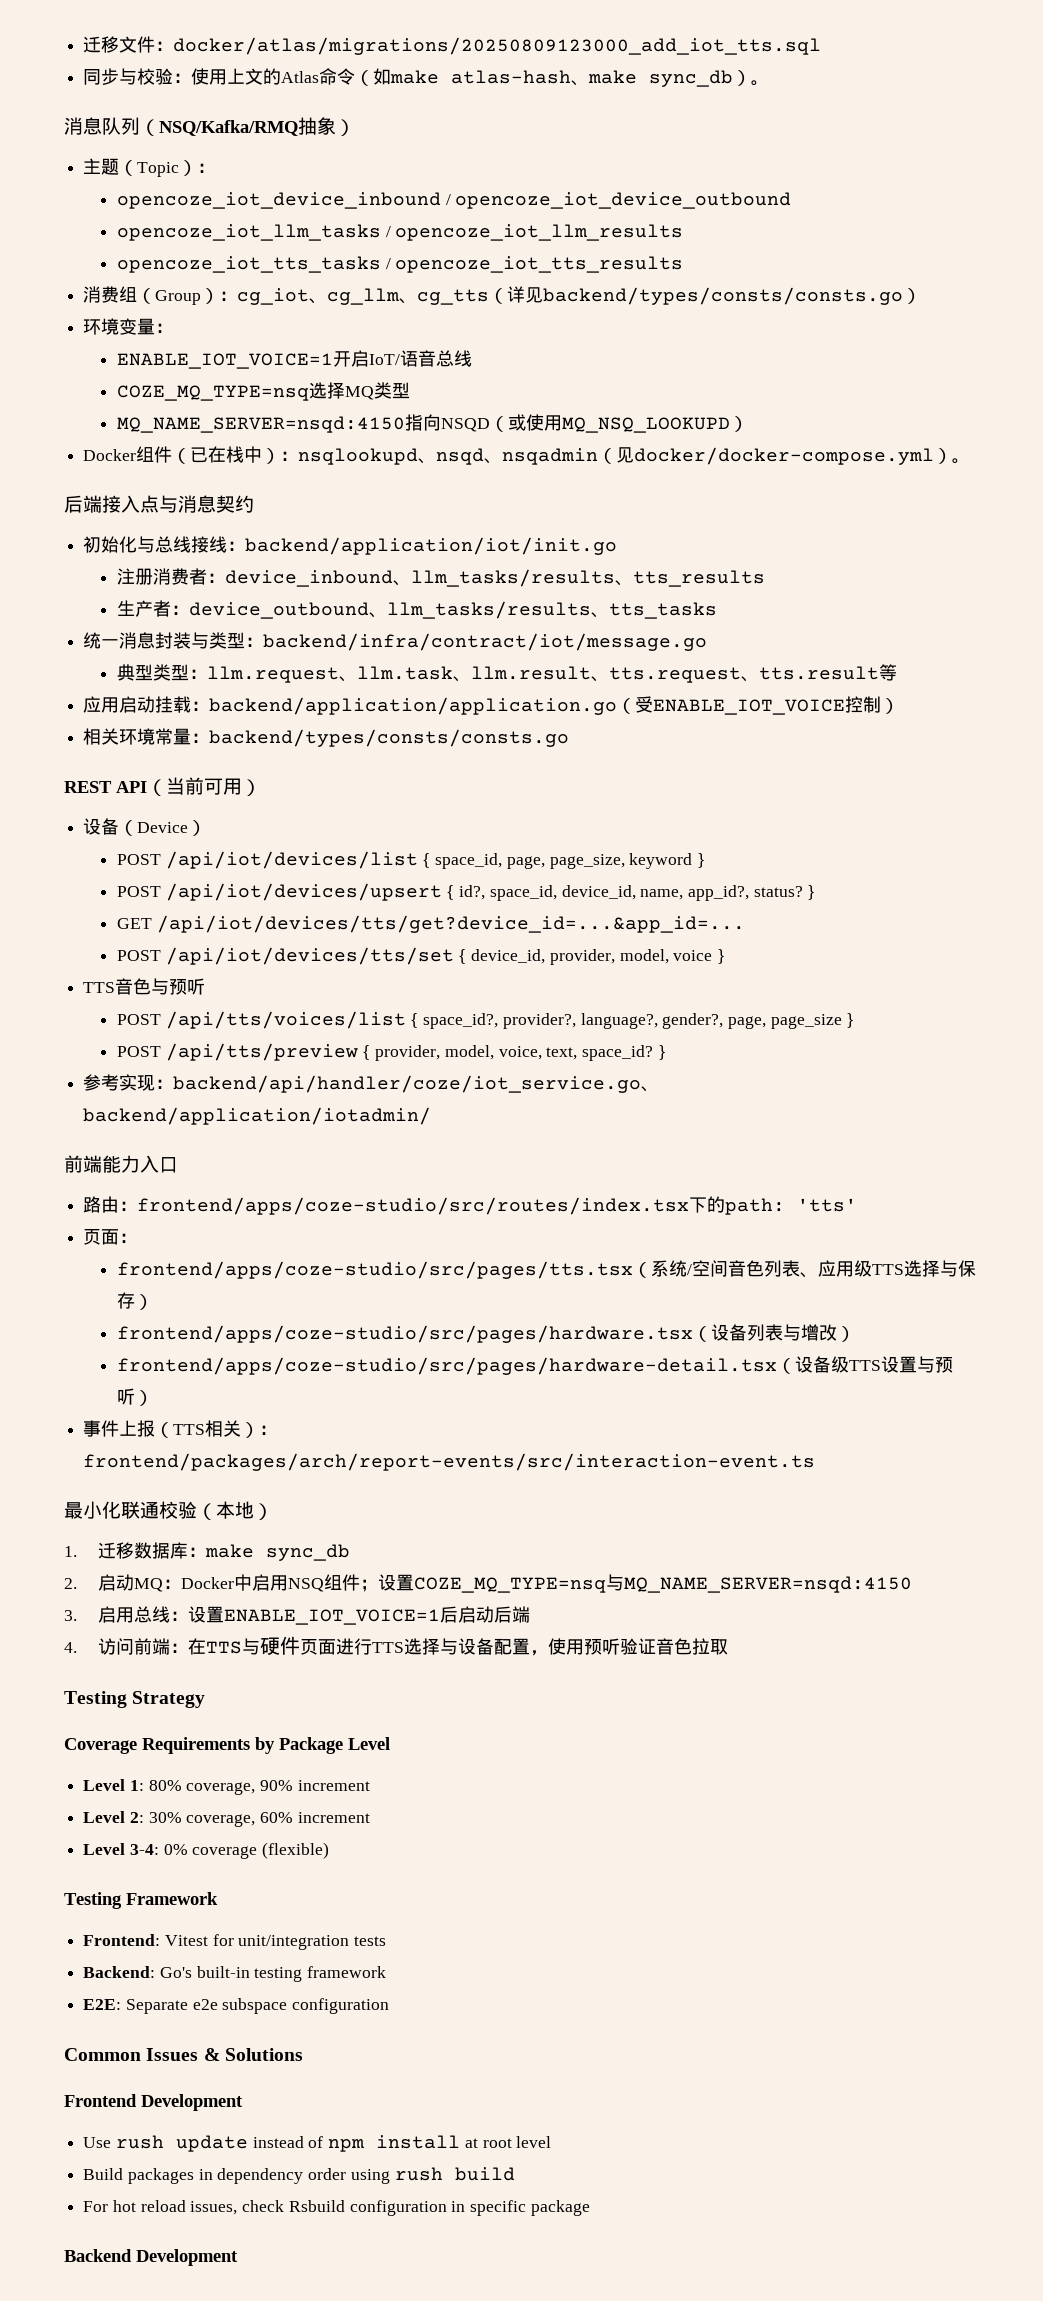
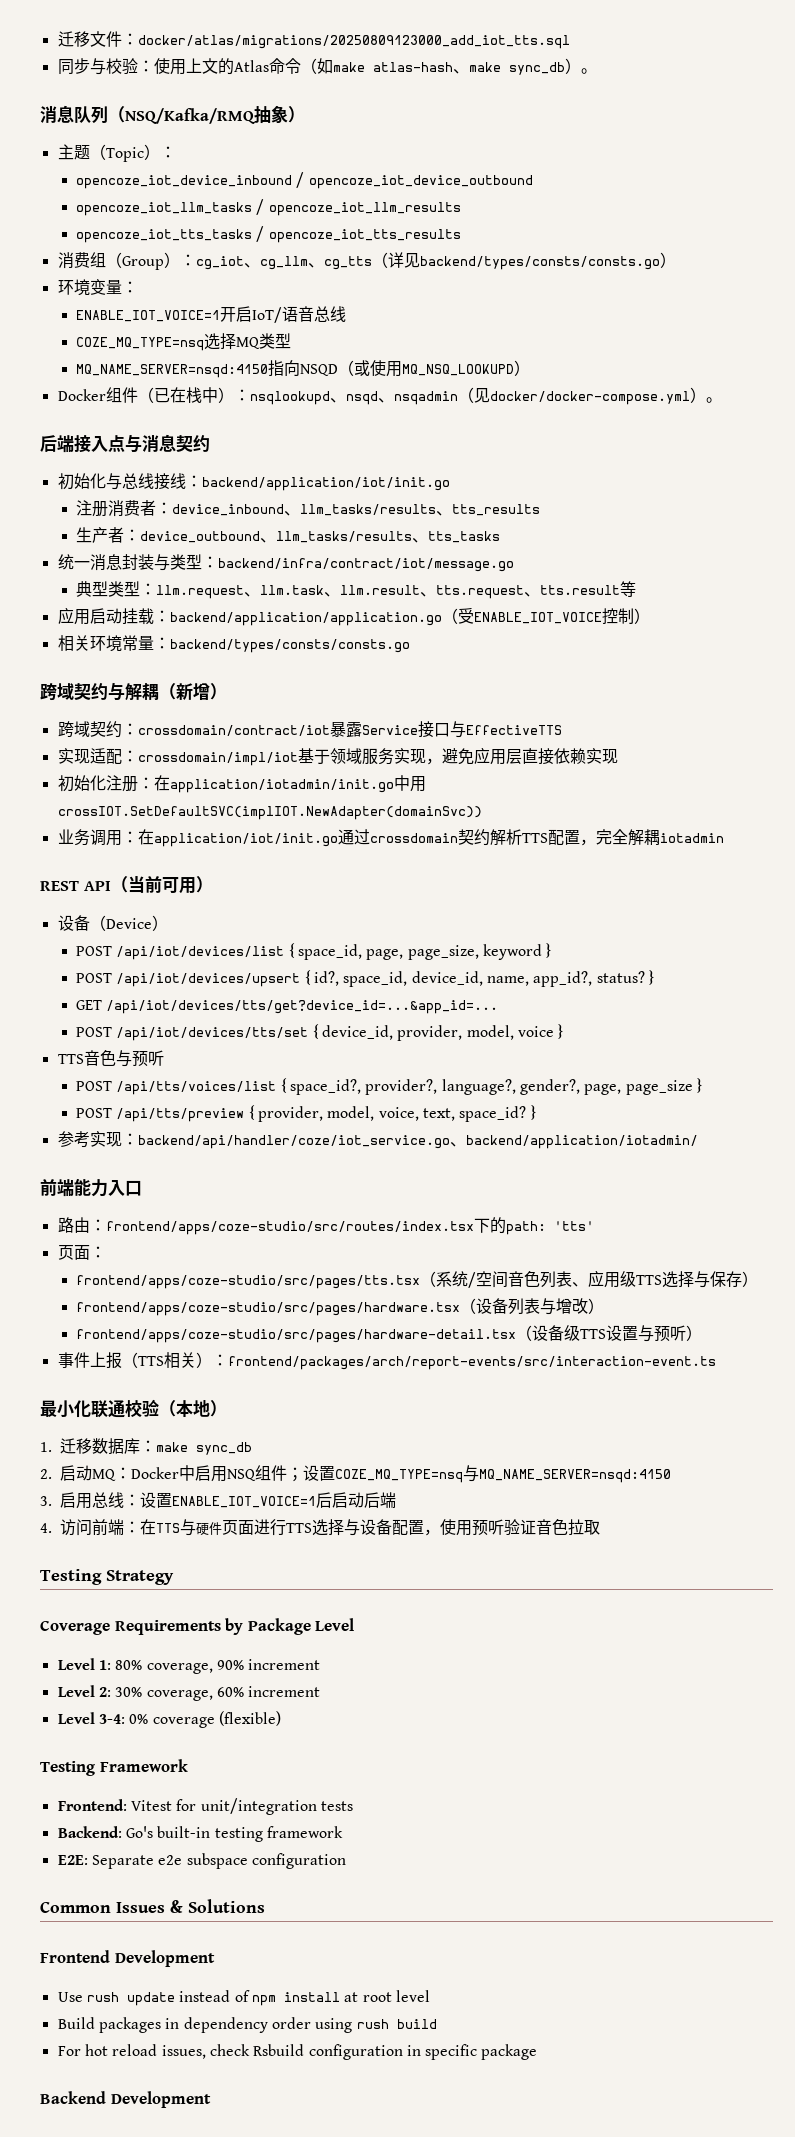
(570, 738) none -> [40,682,227,701] [57,721,562,738] [57,747,618,766] [57,775,426,793] [57,806,482,820] [57,829,724,847] // 跨域契约与解耦（新增） // 跨域契约：crossdomain/contract/iot暴露Service接口与EffectiveTTS // 实现适配：crossdomain/impl/iot基于领域服务实现，避免应用层直接依赖实现 // 初始化注册：在application/iotadmin/init.go中用crossIOT.SetDefaultSVC(implIOT.NewAdapter(domainSvc)) // 业务调用：在application/iot/init.go通过crossdomain契约解析TTS配置，完全解耦iotadmin

